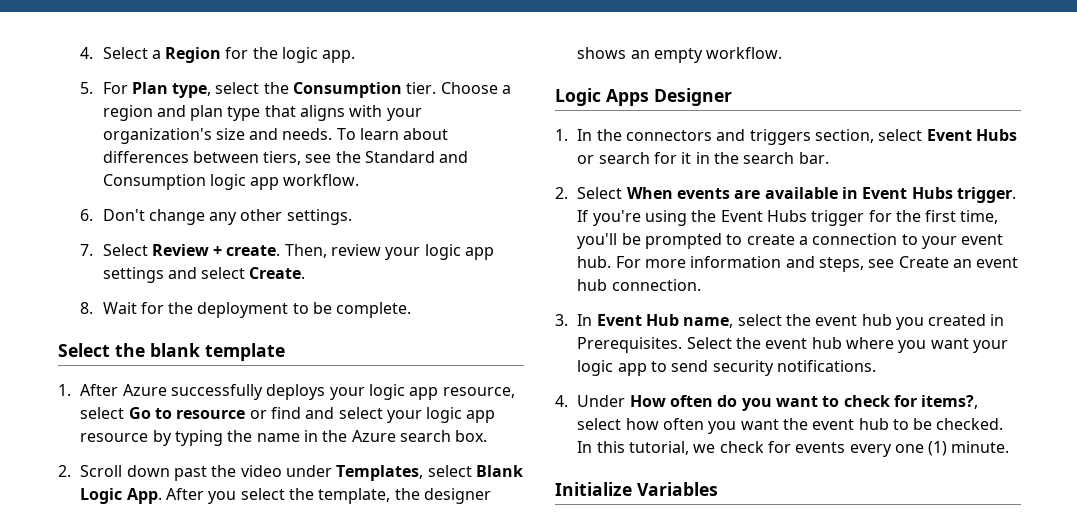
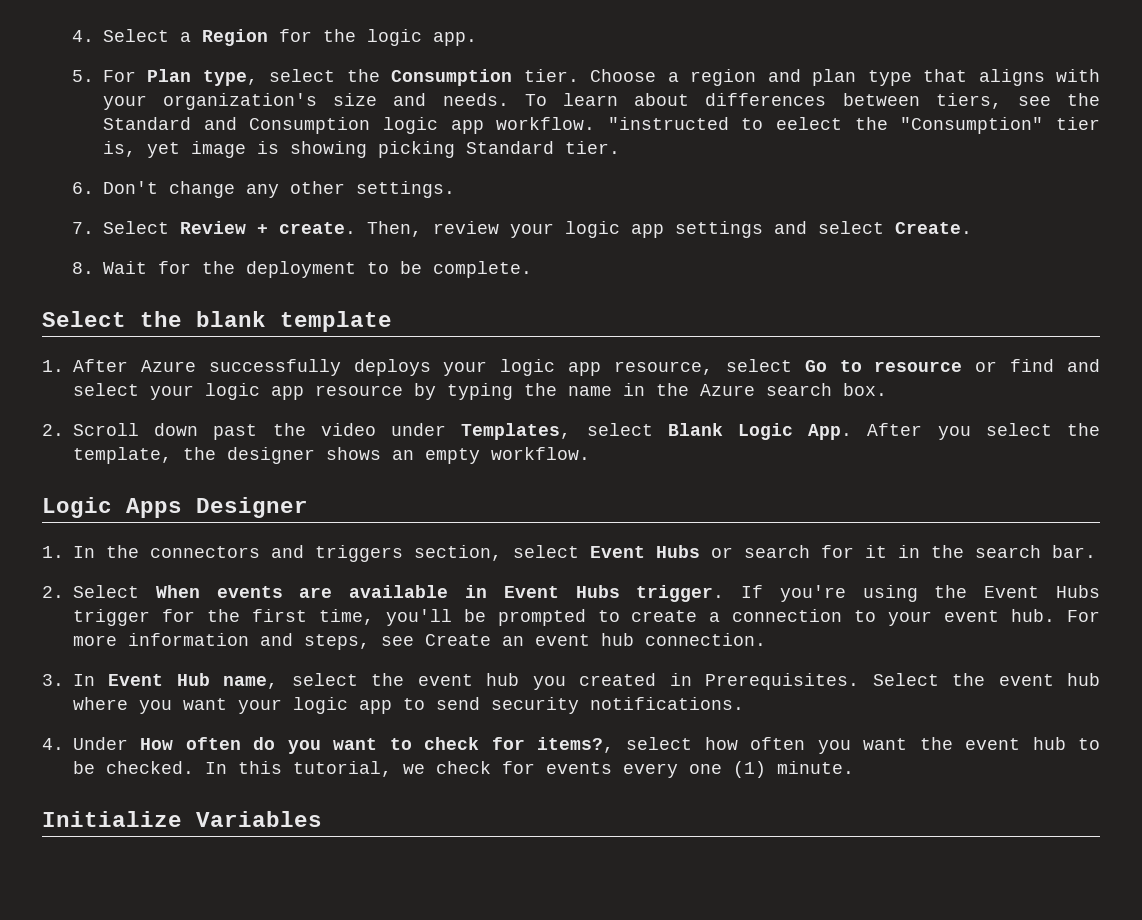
(360, 180) none -> [607,117,1101,134] [102,141,620,158] "instructed to eelect the "Consumption" tier is, yet image is showing picking Standard tier.

